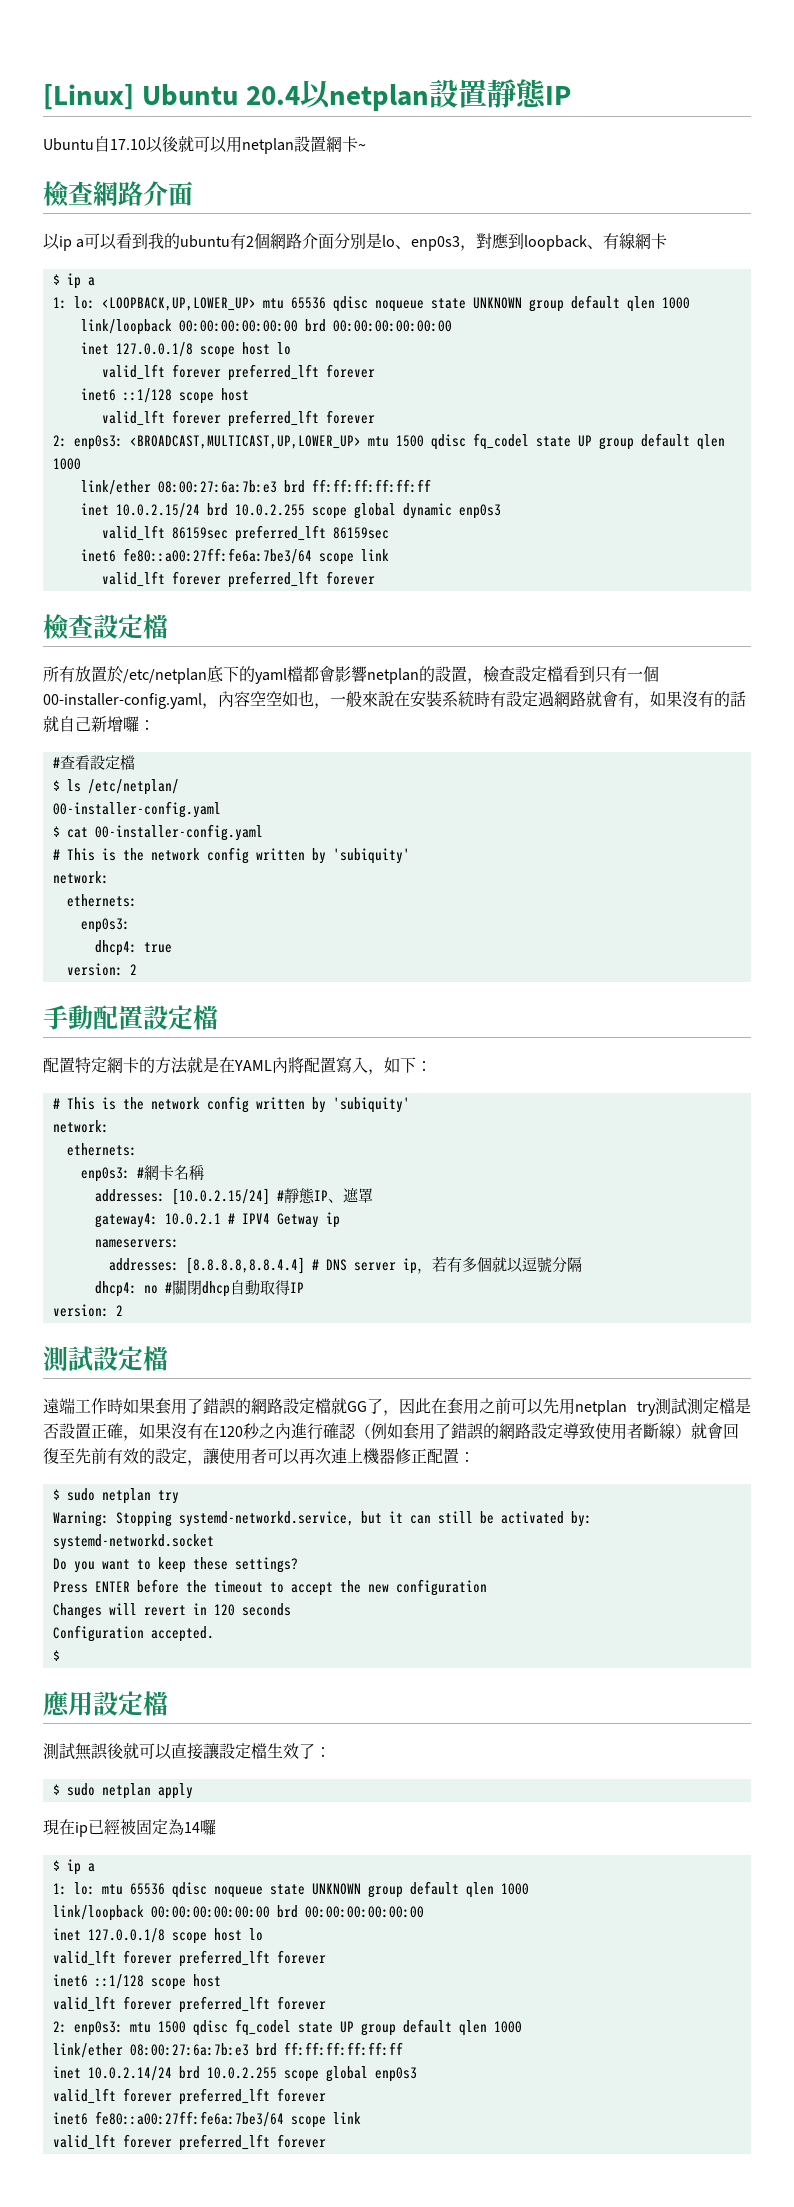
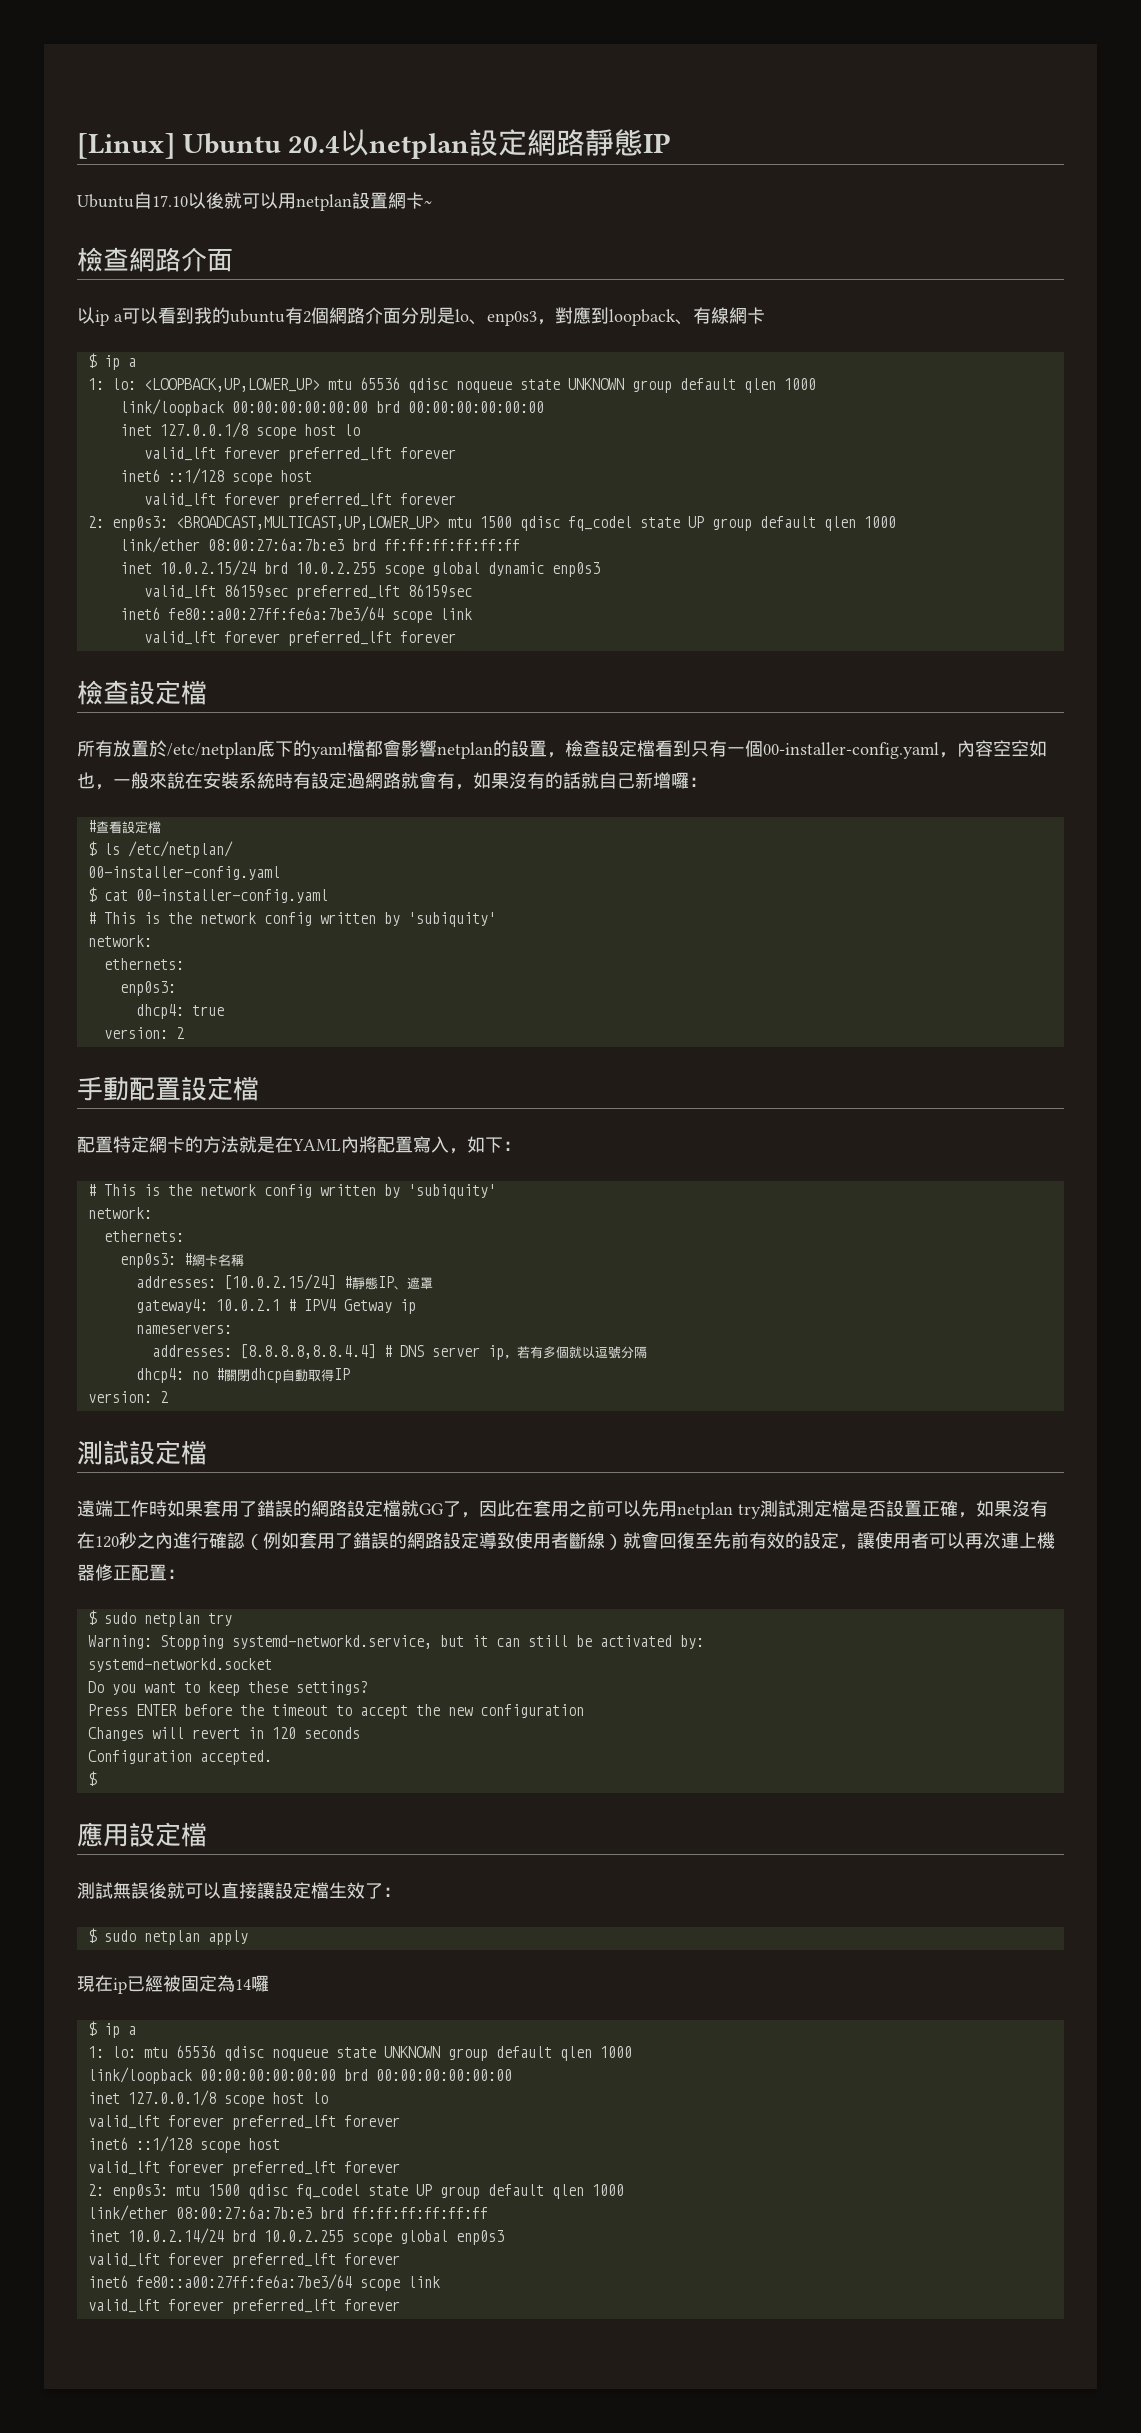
[457,79,487,108] 置 -> [498,129,586,156] 定網路

